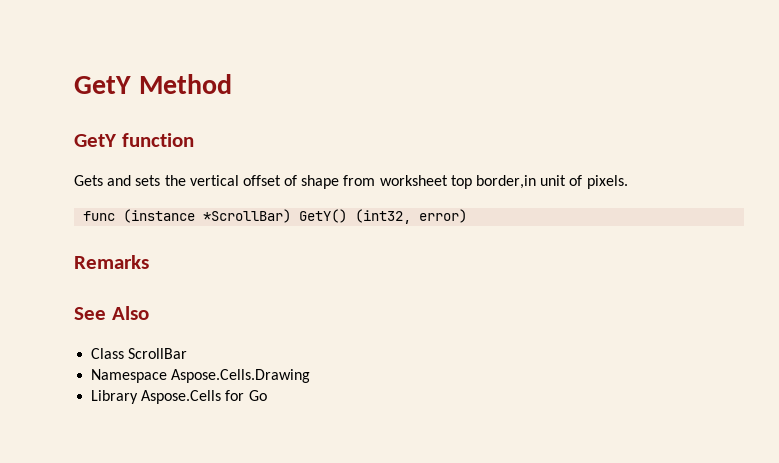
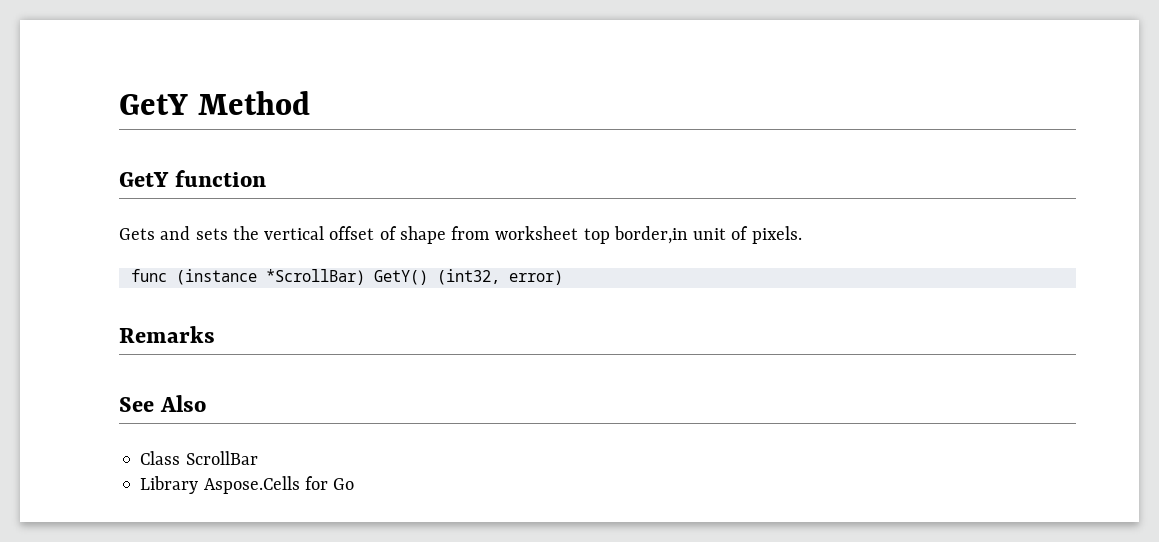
[91,369,311,383] // Namespace Aspose.Cells.Drawing -> (258, 458) none

